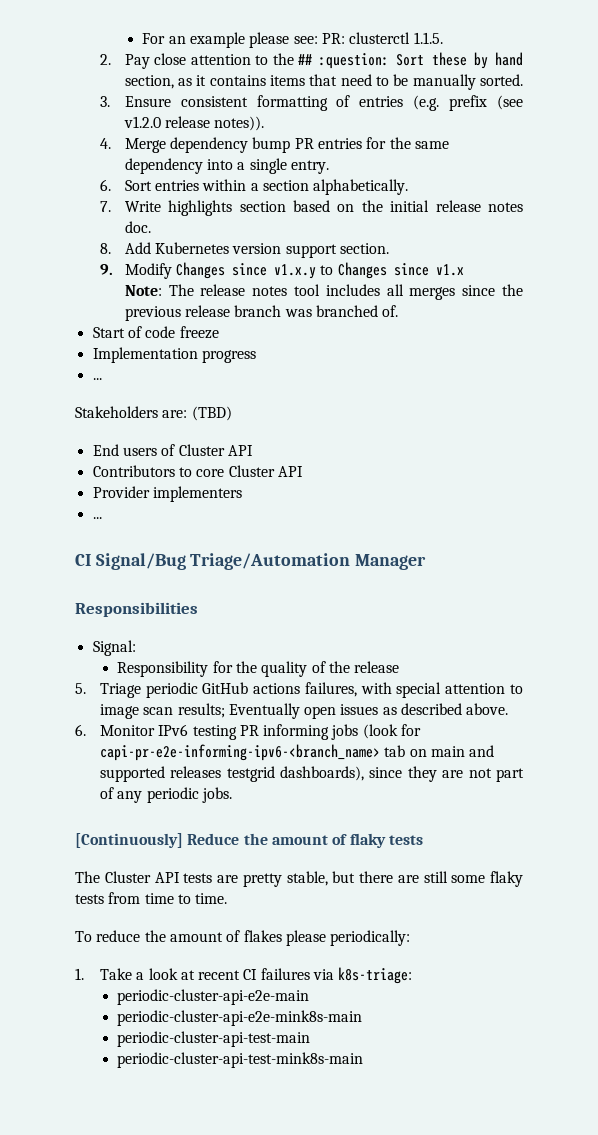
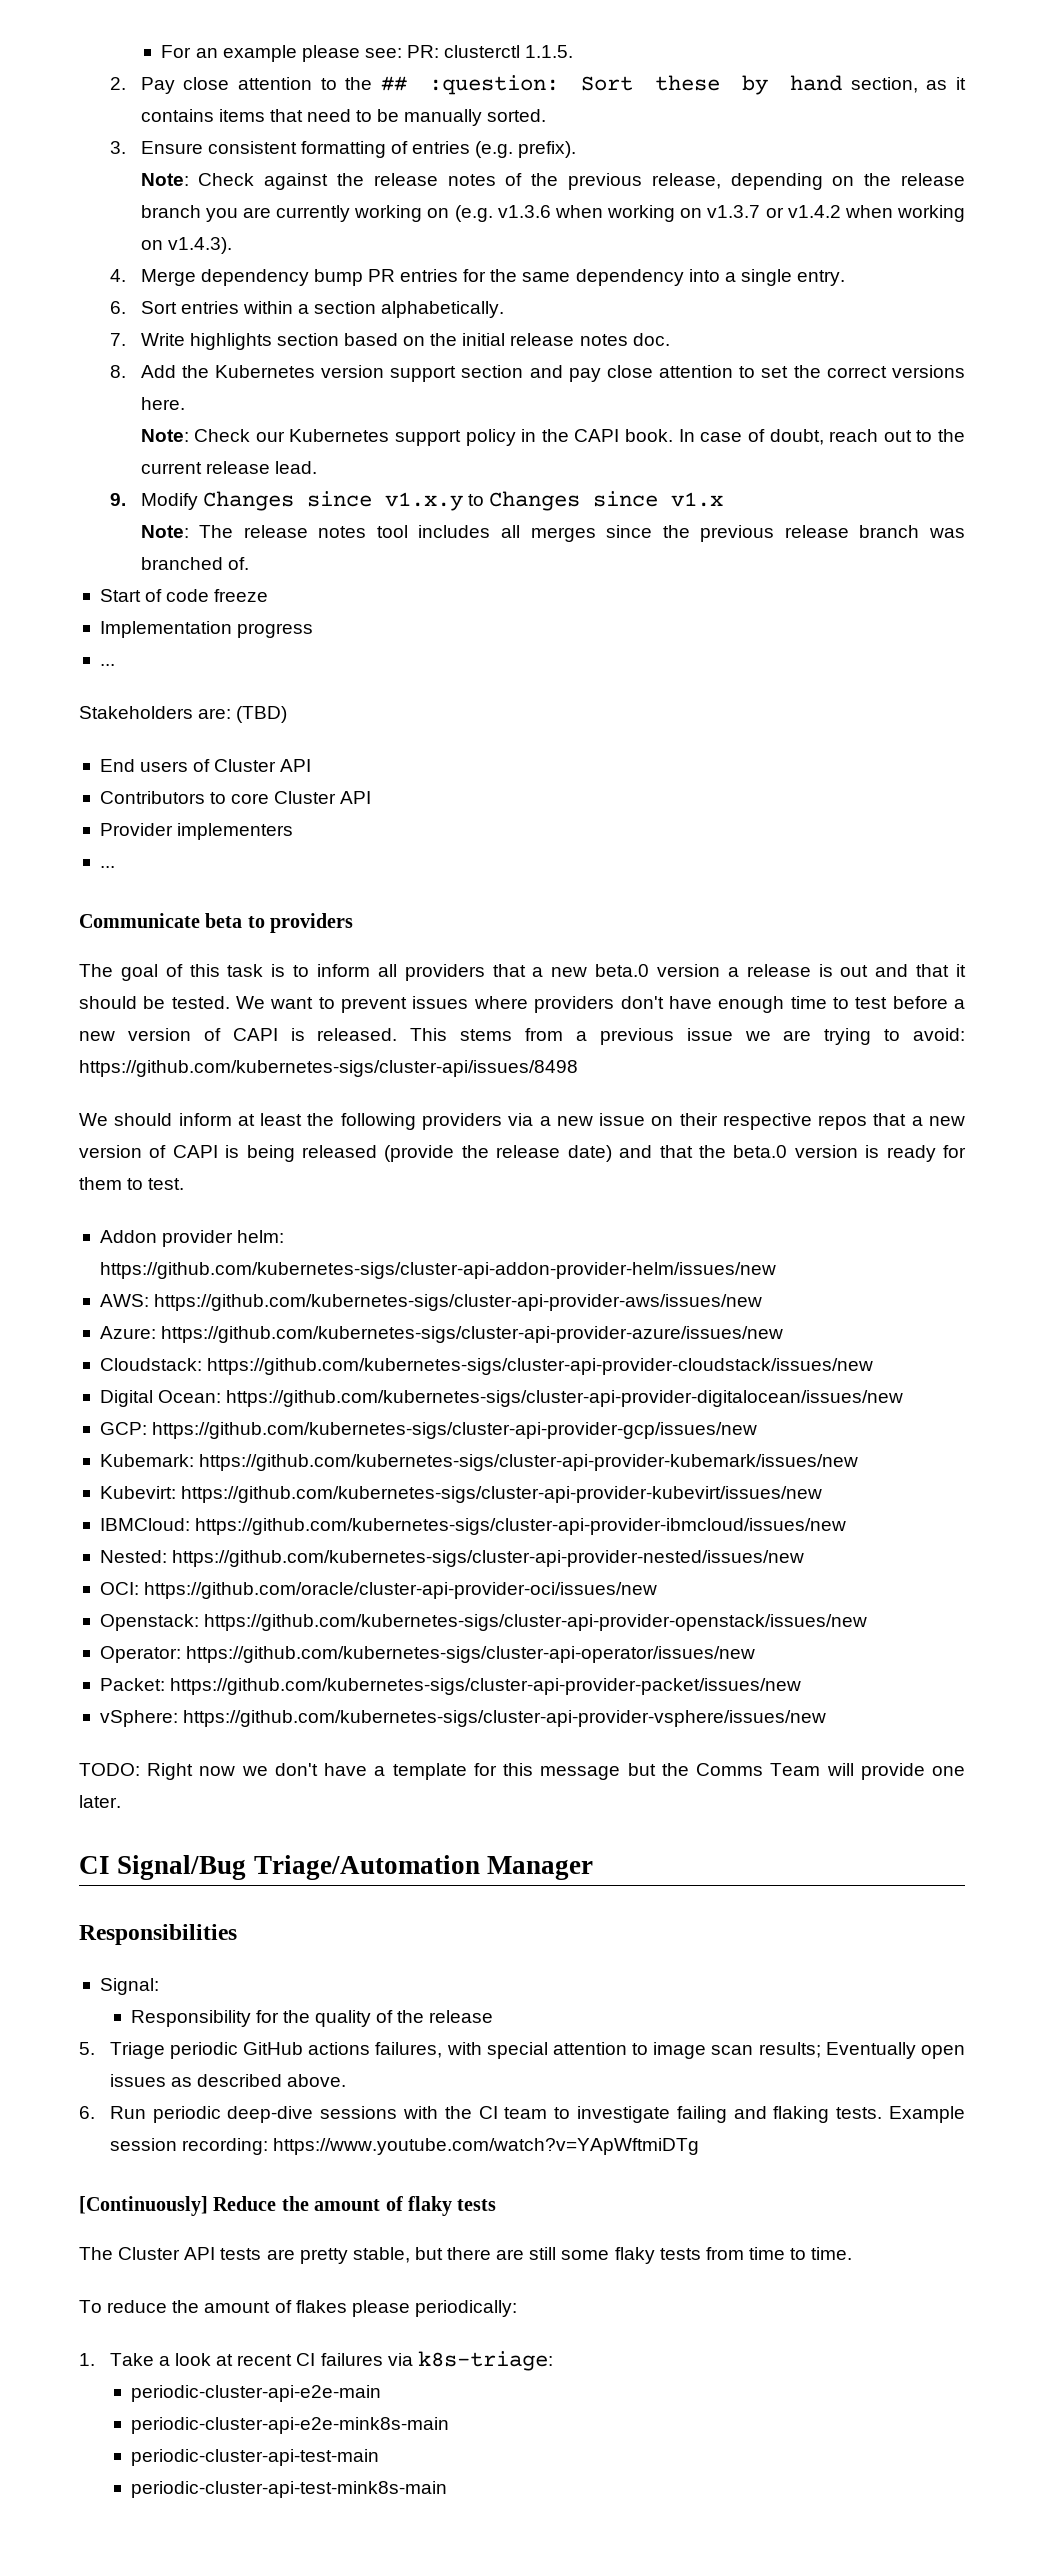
[449,95,523,111] [123,116,265,131] prefix (see v1.2.0 release notes)). -> [518,141,577,158] [140,173,966,190] [140,205,965,222] [140,237,232,254] prefix). // Note: Check against the release notes of the previous release, depending on the release branch you are currently working on (e.g. v1.3.6 when working on v1.3.7 or v1.4.2 when working on v1.4.3).
(151, 248) none -> [181,365,209,378] the
[340,243,390,254] section. -> [461,365,965,382] [140,397,185,410] [140,429,966,446] [140,461,317,474] section and pay close attention to set the correct versions here. // Note: Check our Kubernetes support policy in the CAPI book. In case of doubt, reach out to the current release lead.
(102, 518) none -> [79,913,354,933] [79,964,967,981] [79,996,966,1013] [79,1028,965,1045] [79,1060,578,1077] [79,1113,966,1130] [79,1145,966,1162] [79,1177,185,1190] [99,1230,285,1247] [99,1262,776,1279] [99,1294,763,1311] [99,1326,784,1343] [99,1358,874,1375] [99,1390,904,1407] [99,1422,758,1439] [99,1454,859,1471] [99,1486,823,1503] [99,1518,847,1535] [99,1550,805,1567] [99,1582,658,1599] [99,1614,868,1631] [99,1646,756,1663] [99,1678,802,1695] [99,1710,827,1727] [79,1763,966,1780] [79,1795,121,1808] // Communicate beta to providers // The goal of this task is to inform all providers that a new beta.0 version a release is out and that it should be tested. We want to prevent issues where providers don't have enough time to test before a new version of CAPI is released. This stems from a previous issue we are trying to avoid: https://github.com/kubernetes-sigs/cluster-api/issues/8498 // We should inform at least the following providers via a new issue on their respective repos that a new version of CAPI is being released (provide the release date) and that the beta.0 version is ready for them to test. // Addon provider helm: https://github.com/kubernetes-sigs/cluster-api-addon-provider-helm/issues/new // AWS: https://github.com/kubernetes-sigs/cluster-api-provider-aws/issues/new // Azure: https://github.com/kubernetes-sigs/cluster-api-provider-azure/issues/new // Cloudstack: https://github.com/kubernetes-sigs/cluster-api-provider-cloudstack/issues/new // Digital Ocean: https://github.com/kubernetes-sigs/cluster-api-provider-digitalocean/issues/new // GCP: https://github.com/kubernetes-sigs/cluster-api-provider-gcp/issues/new // Kubemark: https://github.com/kubernetes-sigs/cluster-api-provider-kubemark/issues/new // Kubevirt: https://github.com/kubernetes-sigs/cluster-api-provider-kubevirt/issues/new // IBMCloud: https://github.com/kubernetes-sigs/cluster-api-provider-ibmcloud/issues/new // Nested: https://github.com/kubernetes-sigs/cluster-api-provider-nested/issues/new // OCI: https://github.com/oracle/cluster-api-provider-oci/issues/new // Openstack: https://github.com/kubernetes-sigs/cluster-api-provider-openstack/issues/new // Operator: https://github.com/kubernetes-sigs/cluster-api-operator/issues/new // Packet: https://github.com/kubernetes-sigs/cluster-api-provider-packet/issues/new // vSphere: https://github.com/kubernetes-sigs/cluster-api-provider-vsphere/issues/new // TODO: Right now we don't have a template for this message but the Comms Team will provide one later.
[99,724,422,740] [99,744,495,761] [99,766,525,782] [99,787,232,803] Monitor IPv6 testing PR informing jobs (look for capi-pr-e2e-informing-ipv6-<branch_name> tab on main and supported releases testgrid dashboards), since they are not part of any periodic jobs. -> [109,2106,966,2123] [109,2138,700,2155] Run periodic deep-dive sessions with the CI team to investigate failing and flaking tests. Example session recording: https://www.youtube.com/watch?v=YApWftmiDTg

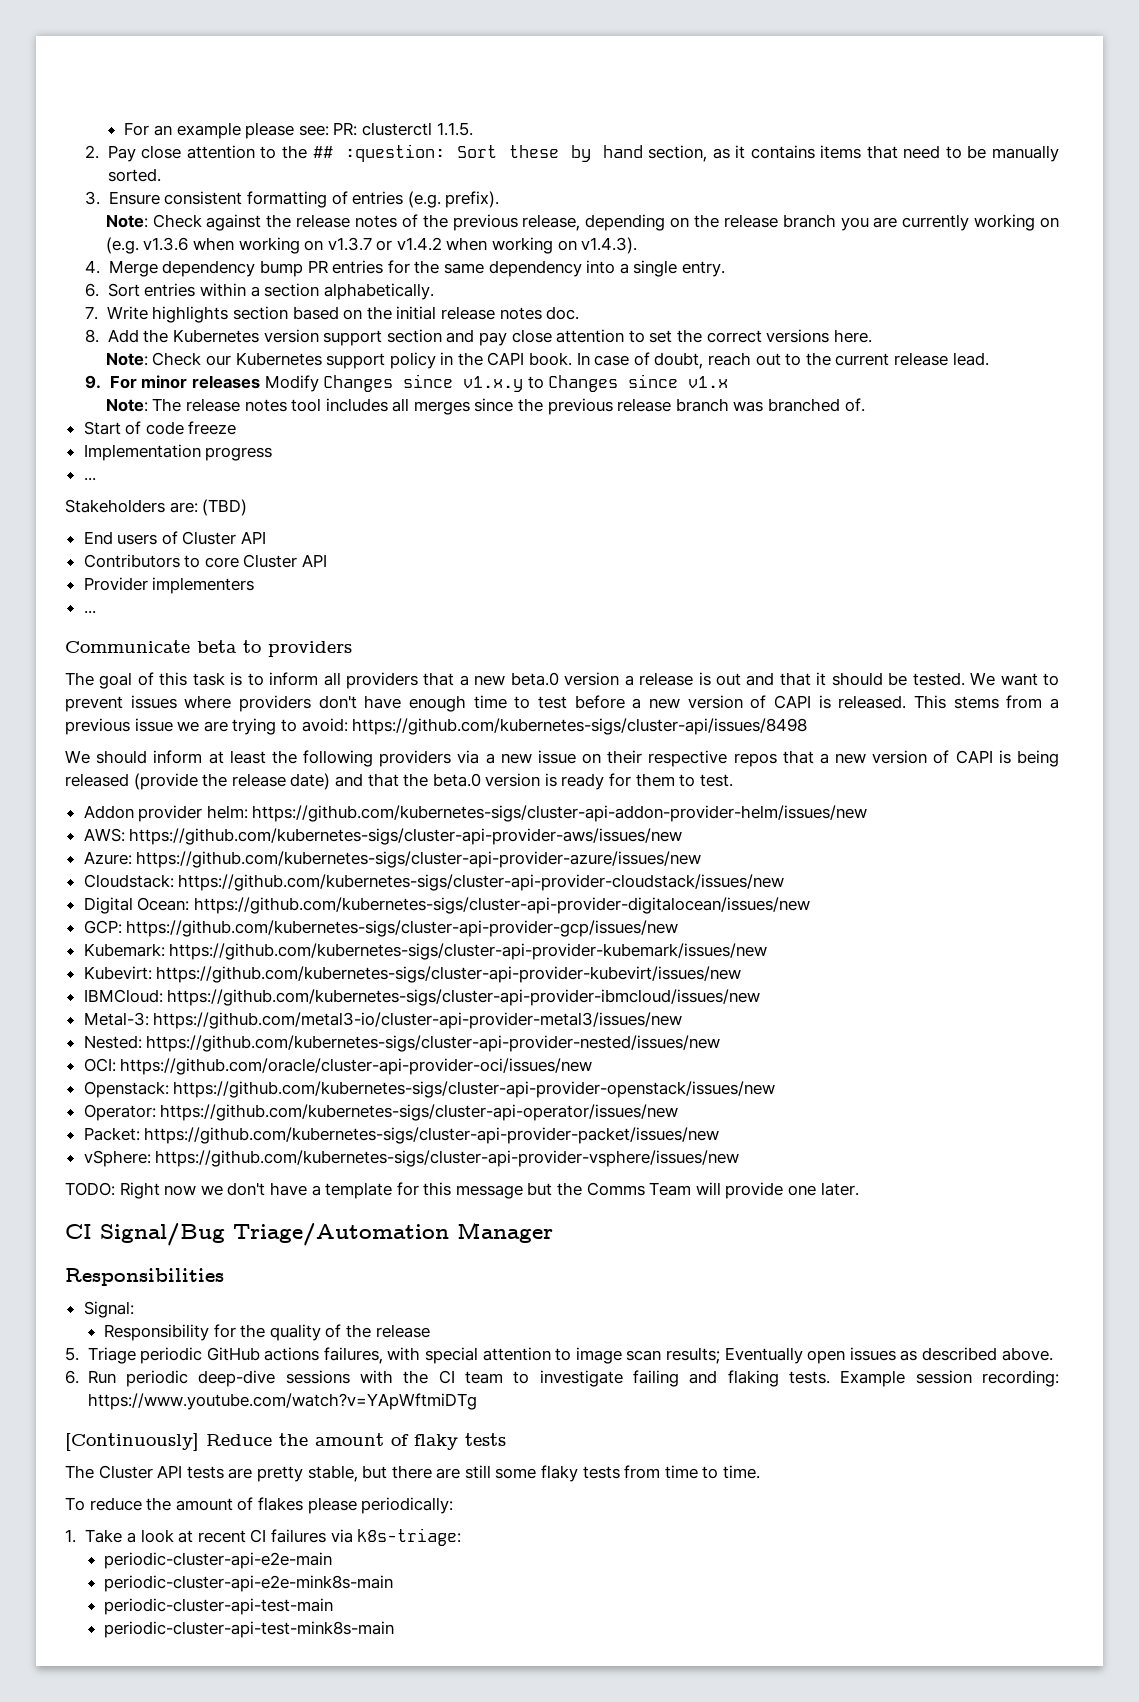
(126, 499) none -> [109,375,261,389] For minor releases
(847, 1526) none -> [83,1012,683,1029] // Metal-3: https://github.com/metal3-io/cluster-api-provider-metal3/issues/new

